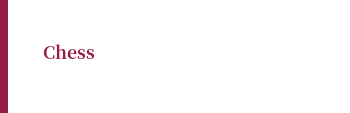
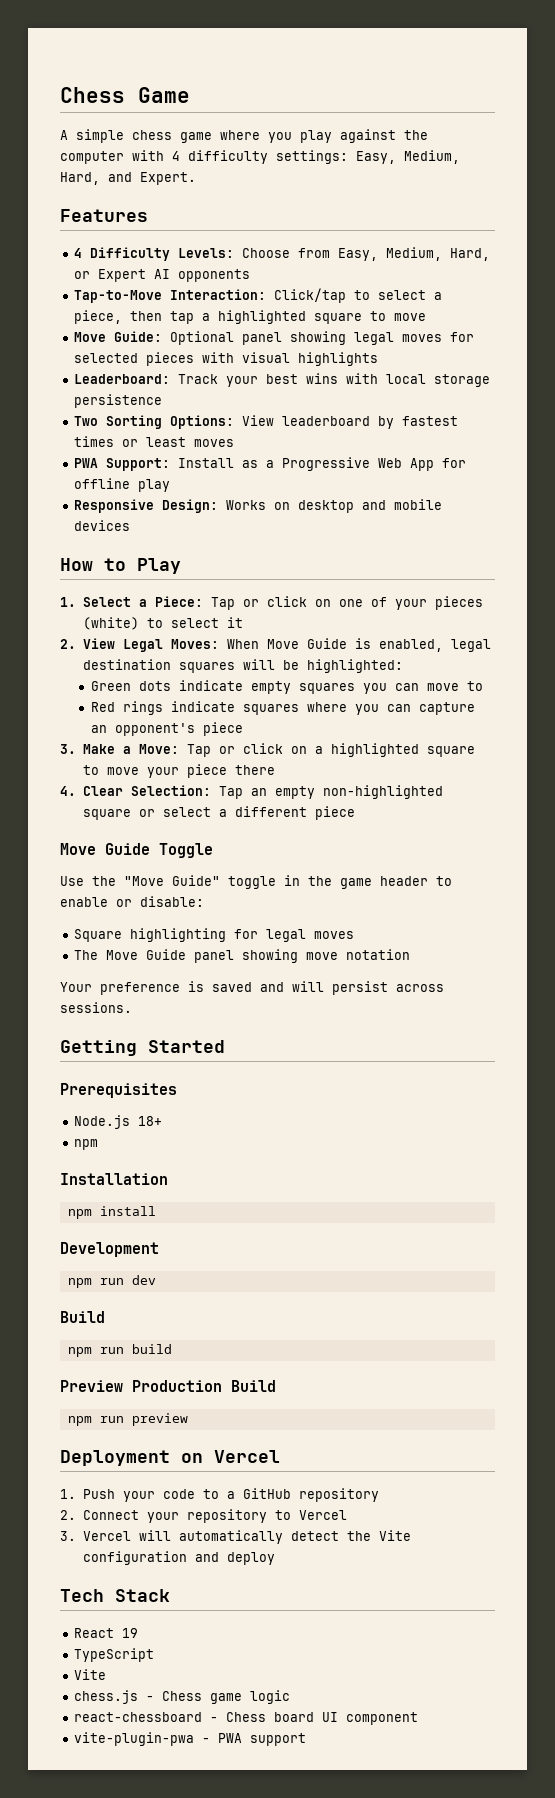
[43,44,95,59] Chess -> [60,87,190,103] [60,129,428,143] [60,150,460,164] [60,172,196,185] [60,209,148,222] [74,247,491,261] [74,269,251,282] [74,288,443,303] [74,310,427,324] [74,331,475,345] [74,352,379,366] [74,373,491,387] [74,394,163,408] [74,415,459,429] [74,436,235,447] [74,457,467,471] [74,478,171,492] [74,499,443,513] [74,520,131,531] [60,558,181,574] [60,596,483,610] [82,617,243,630] [60,638,491,652] [82,659,403,673] [91,680,484,694] [91,701,476,715] [91,722,244,736] [60,743,475,757] [82,764,275,778] [60,785,443,799] [82,806,355,820] [60,843,213,858] [60,875,452,889] [60,896,204,907] [74,928,355,942] [74,949,411,963] [60,981,444,995] [60,1002,132,1013] [60,1040,225,1056] [60,1083,177,1098] [74,1115,163,1129] [74,1139,99,1150] [60,1173,168,1185] [67,1206,156,1219] [60,1242,159,1257] [67,1275,156,1288] [60,1311,105,1323] [67,1344,172,1357] [60,1380,276,1392] [67,1413,188,1426] [60,1450,280,1466] [60,1488,379,1502] [60,1509,347,1523] [60,1530,411,1544] [82,1551,275,1565] [60,1589,170,1602] [74,1628,139,1638] [74,1648,155,1662] [74,1669,107,1680] [74,1690,291,1704] [74,1712,419,1725] [74,1732,307,1746] Chess Game // A simple chess game where you play against the computer with 4 difficulty settings: Easy, Medium, Hard, and Expert. // Features // 4 Difficulty Levels: Choose from Easy, Medium, Hard, or Expert AI opponents // Tap-to-Move Interaction: Click/tap to select a piece, then tap a highlighted square to move // Move Guide: Optional panel showing legal moves for selected pieces with visual highlights // Leaderboard: Track your best wins with local storage persistence // Two Sorting Options: View leaderboard by fastest times or least moves // PWA Support: Install as a Progressive Web App for offline play // Responsive Design: Works on desktop and mobile devices // How to Play // 1. Select a Piece: Tap or click on one of your pieces (white) to select it // 2. View Legal Moves: When Move Guide is enabled, legal destination squares will be highlighted: // Green dots indicate empty squares you can move to // Red rings indicate squares where you can capture an opponent's piece // 3. Make a Move: Tap or click on a highlighted square to move your piece there // 4. Clear Selection: Tap an empty non-highlighted square or select a different piece // Move Guide Toggle // Use the "Move Guide" toggle in the game header to enable or disable: // Square highlighting for legal moves // The Move Guide panel showing move notation // Your preference is saved and will persist across sessions. // Getting Started // Prerequisites // Node.js 18+ // npm // Installation // npm install // Development // npm run dev // Build // npm run build // Preview Production Build // npm run preview // Deployment on Vercel // 1. Push your code to a GitHub repository // 2. Connect your repository to Vercel // 3. Vercel will automatically detect the Vite configuration and deploy // Tech Stack // React 19 // TypeScript // Vite // chess.js - Chess game logic // react-chessboard - Chess board UI component // vite-plugin-pwa - PWA support

